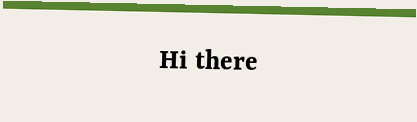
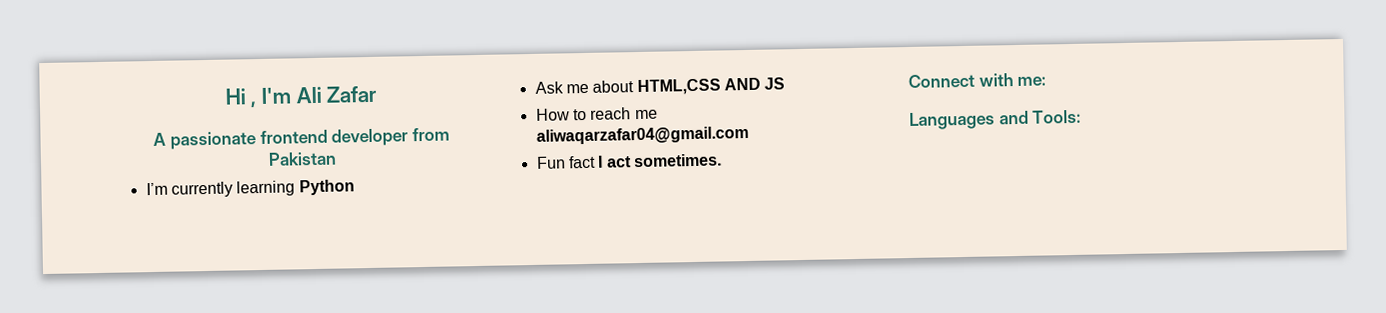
[193,48,259,71] there -> [250,85,378,108] [153,127,450,150] [267,151,337,166] [145,179,355,198] [534,77,786,96] [535,107,658,121] [535,125,749,145] [535,153,722,169] [908,73,1047,88] [909,109,1082,130] , I'm Ali Zafar // A passionate frontend developer from Pakistan // I’m currently learning Python // Ask me about HTML,CSS AND JS // How to reach me aliwaqarzafar04@gmail.com // Fun fact I act sometimes. // Connect with me: // Languages and Tools:

